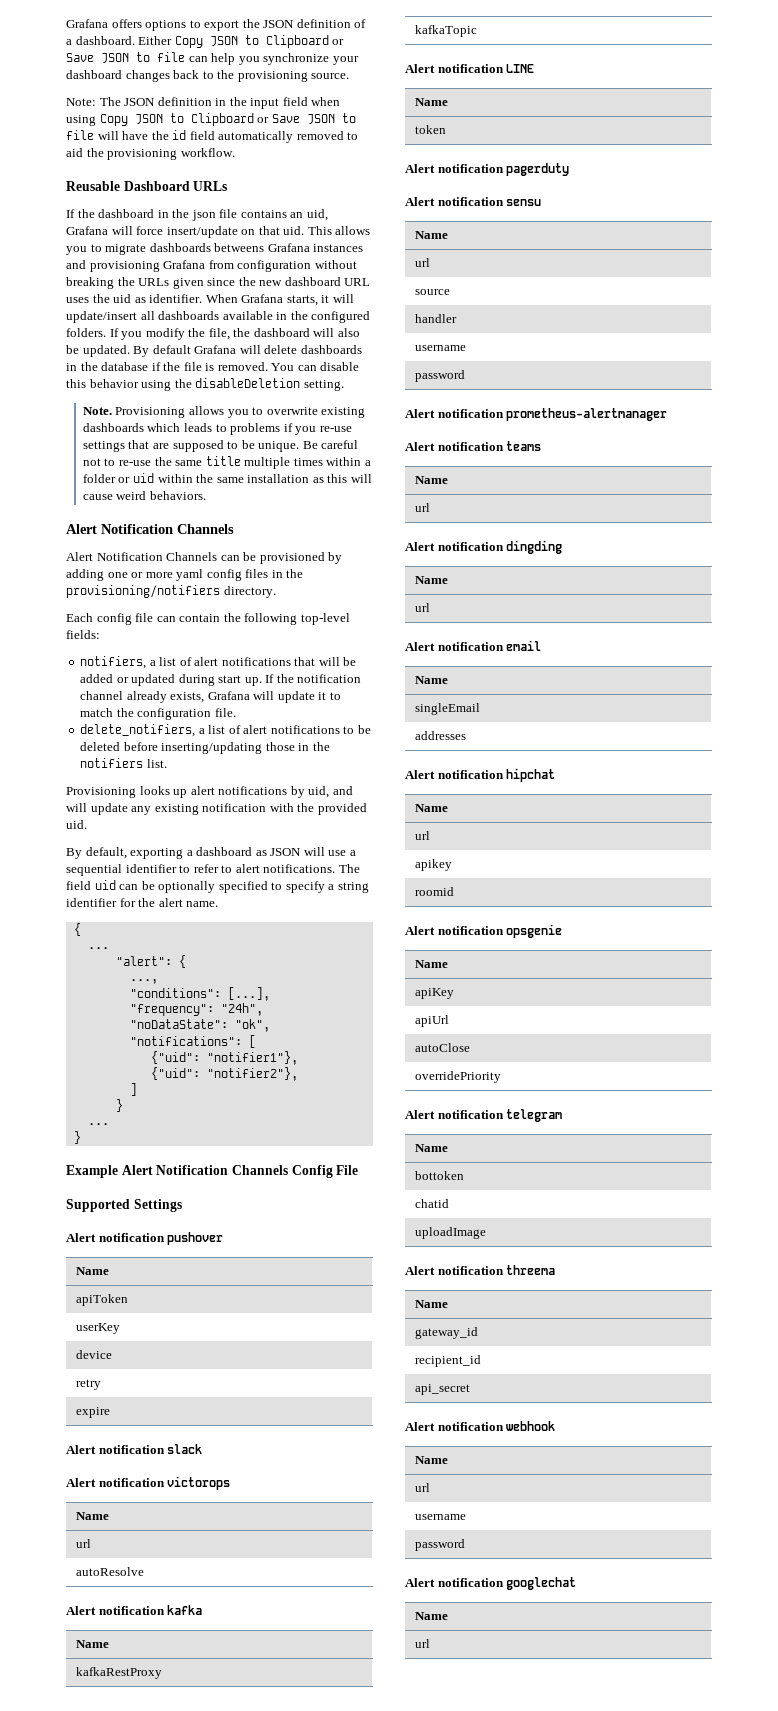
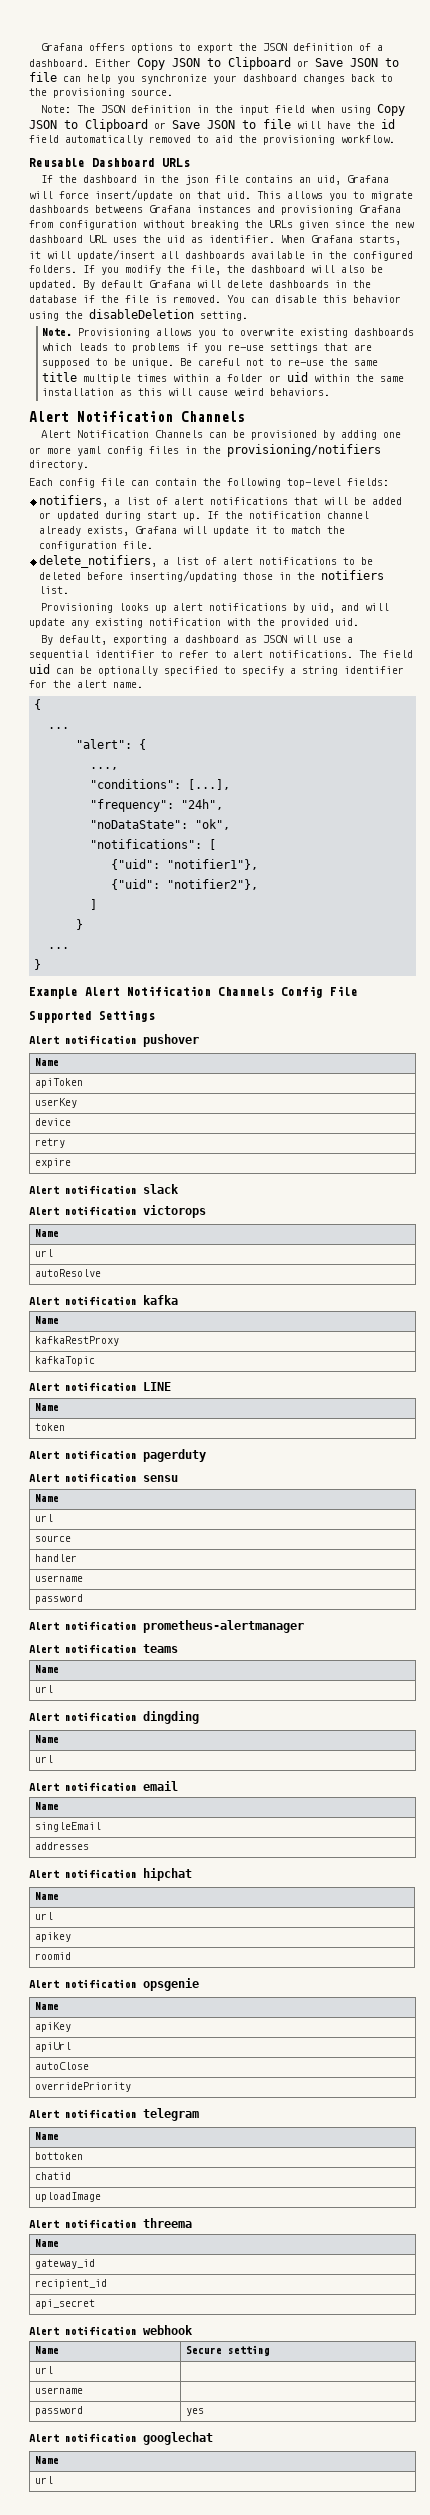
[414,1483,430,1492] [414,1514,466,1520] [414,1539,465,1551] // url // username // password -> [186,2345,271,2356] [35,2366,54,2374] [35,2387,84,2394] [35,2406,84,2416] [186,2408,205,2416] | Secure setting // url | // username | // password | yes

